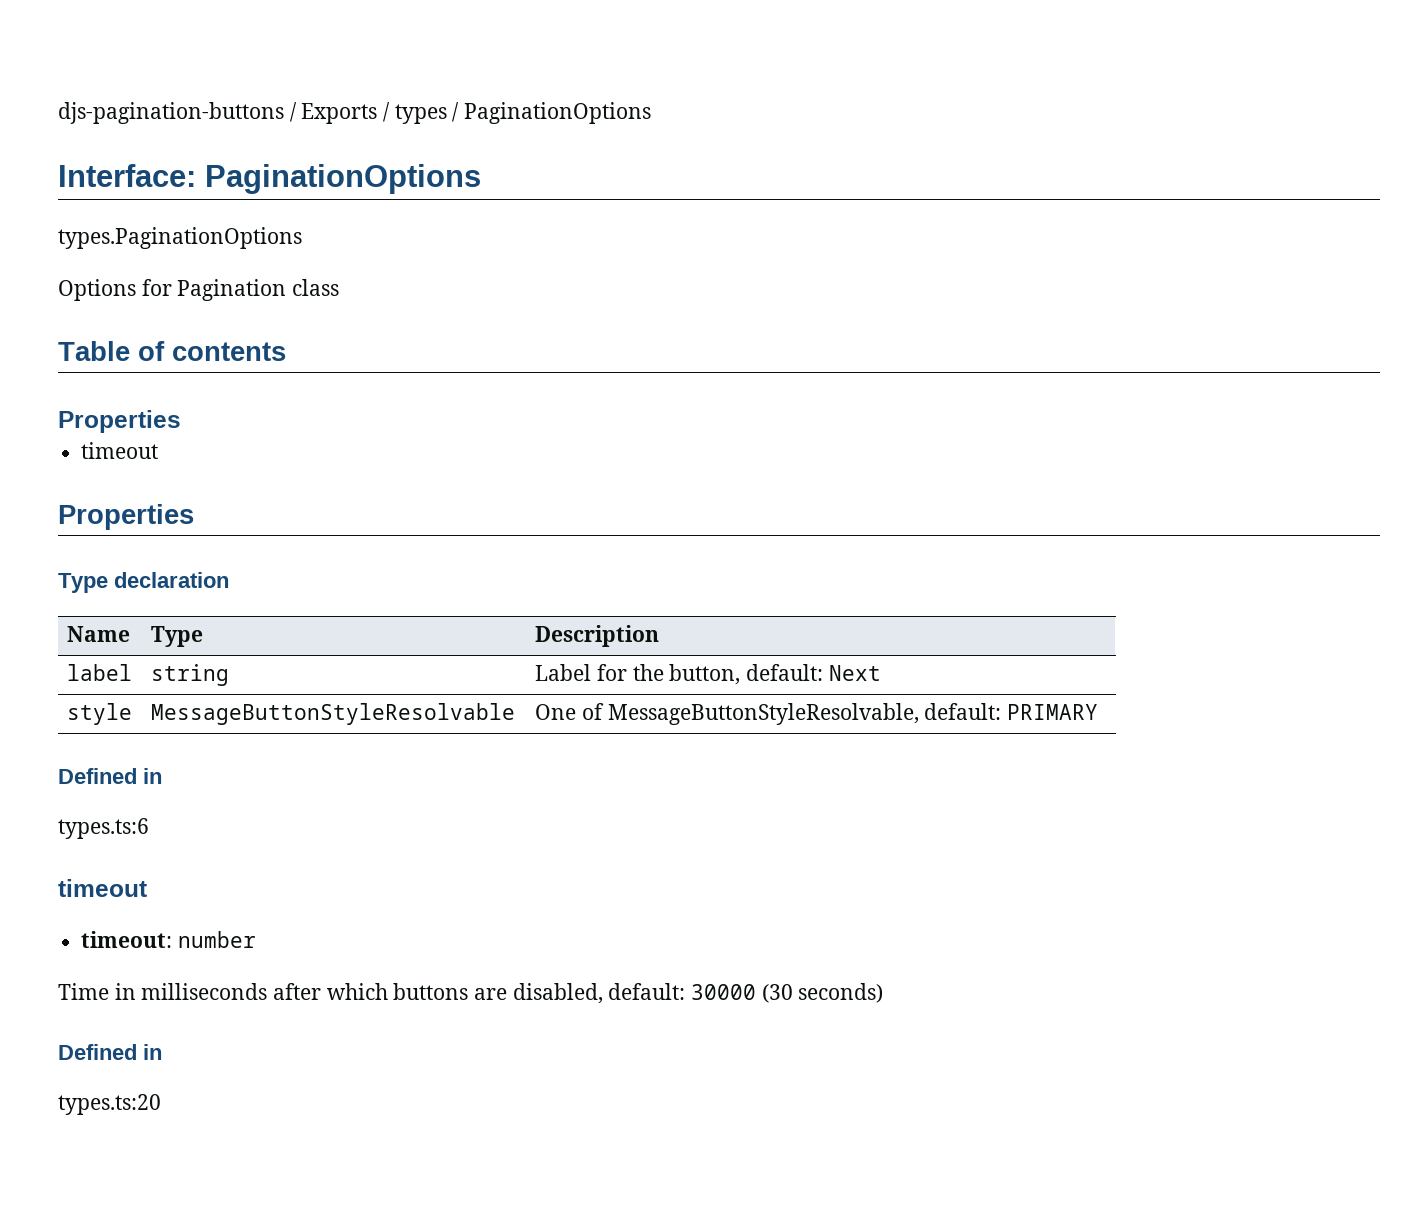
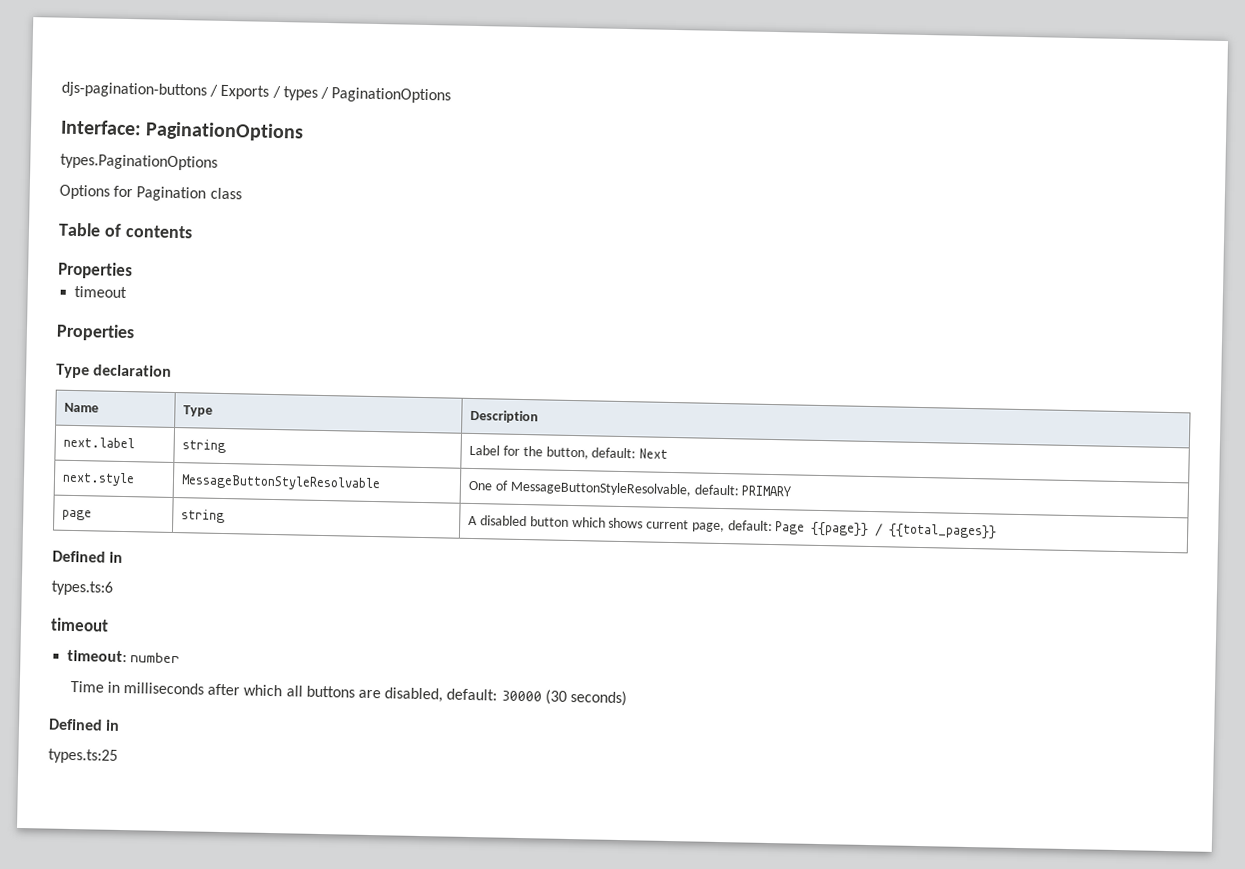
[67,664,133,681] label -> [63,436,136,449] next.label
[67,703,133,725] style -> [62,471,136,487] next.style
(1099, 712) none -> [62,509,93,521] [181,509,226,524] [468,515,998,540] // page | string | A disabled button which shows current page, default: Page {{page}} / {{total_pages}}
(388, 991) none -> [285,685,303,697] all
[58,1094,161,1115] types.ts:20 -> [48,748,118,764] types.ts:25

